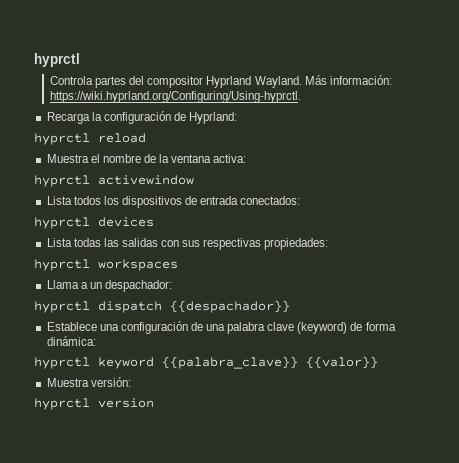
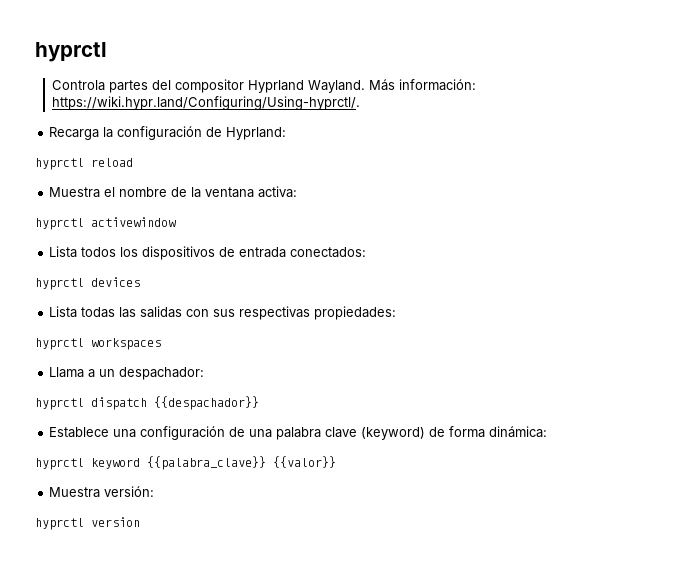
[50,91,302,103] https://wiki.hyprland.org/Configuring/Using-hyprctl. -> [51,96,360,110] https://wiki.hypr.land/Configuring/Using-hyprctl/.

